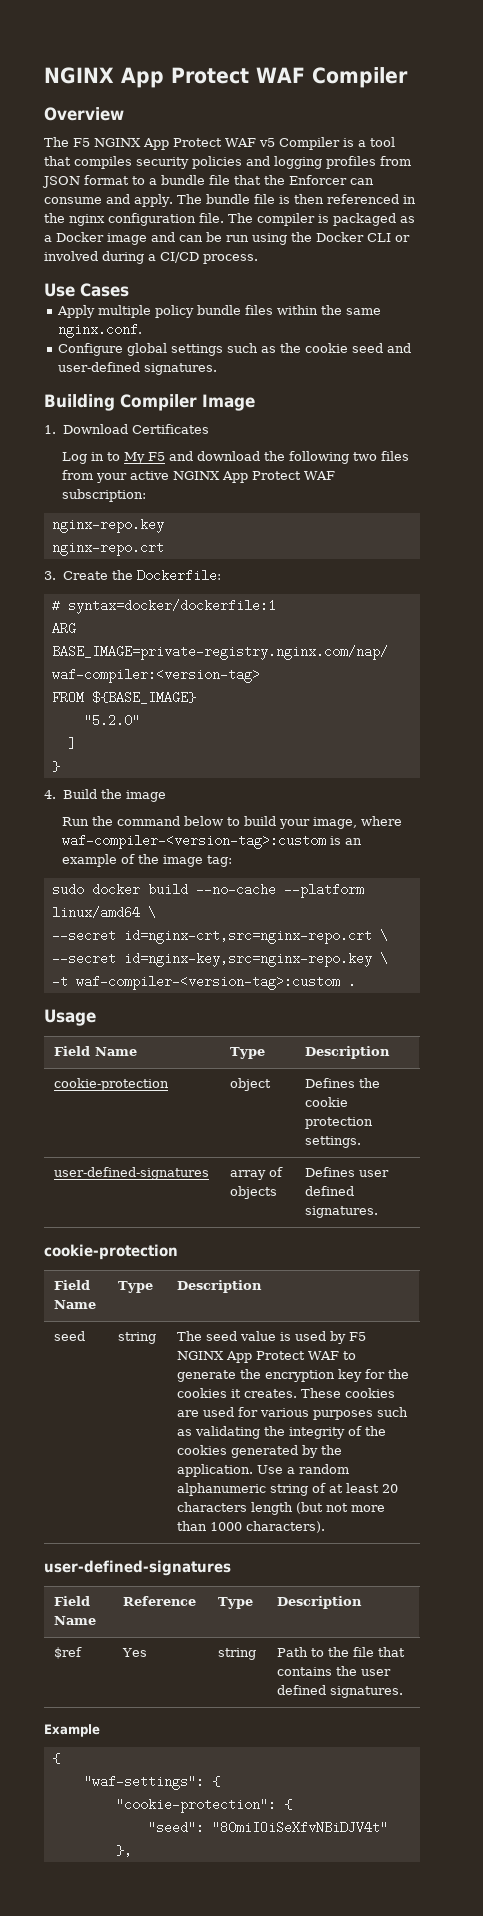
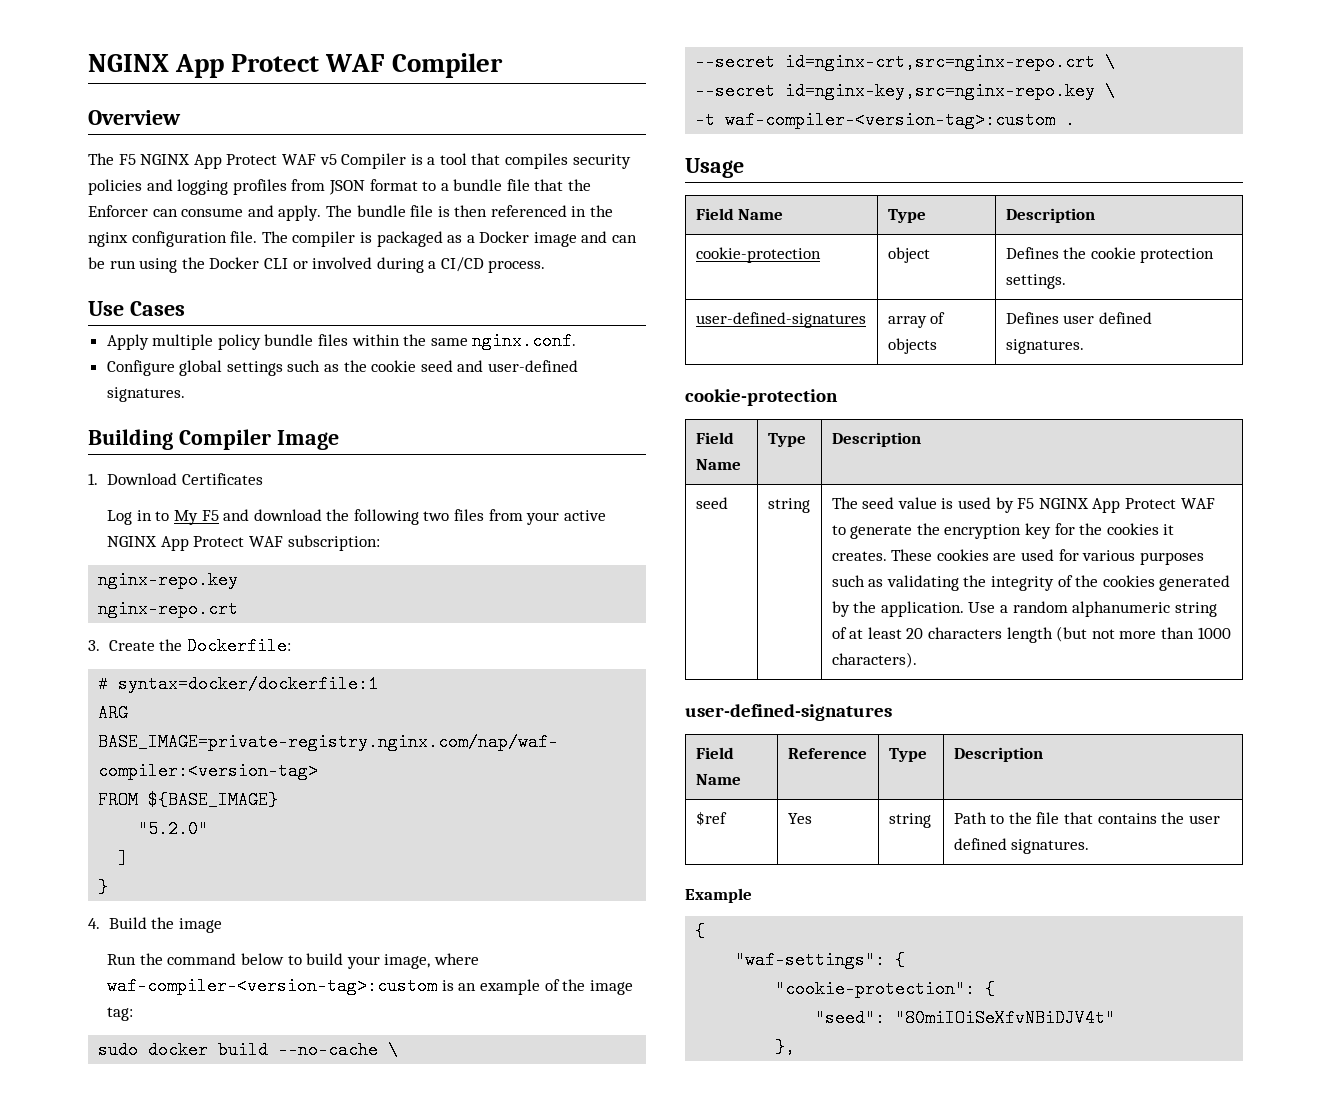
[283,883,364,898] [51,906,140,919] --platform linux/amd64 -> (379, 1050) none

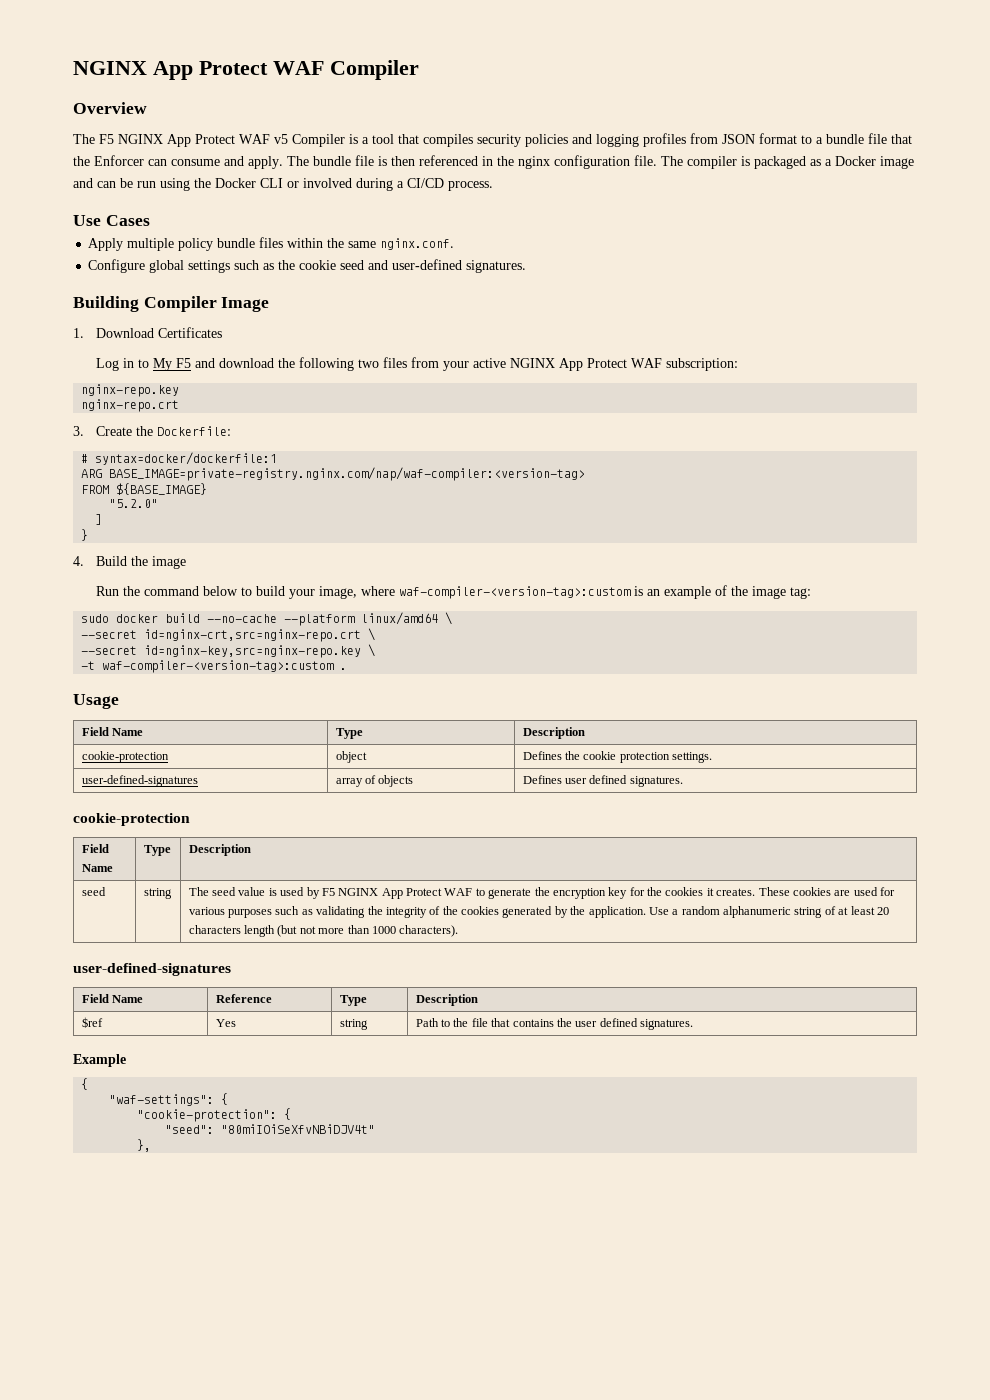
(379, 1050) none -> [284,612,439,626] --platform linux/amd64

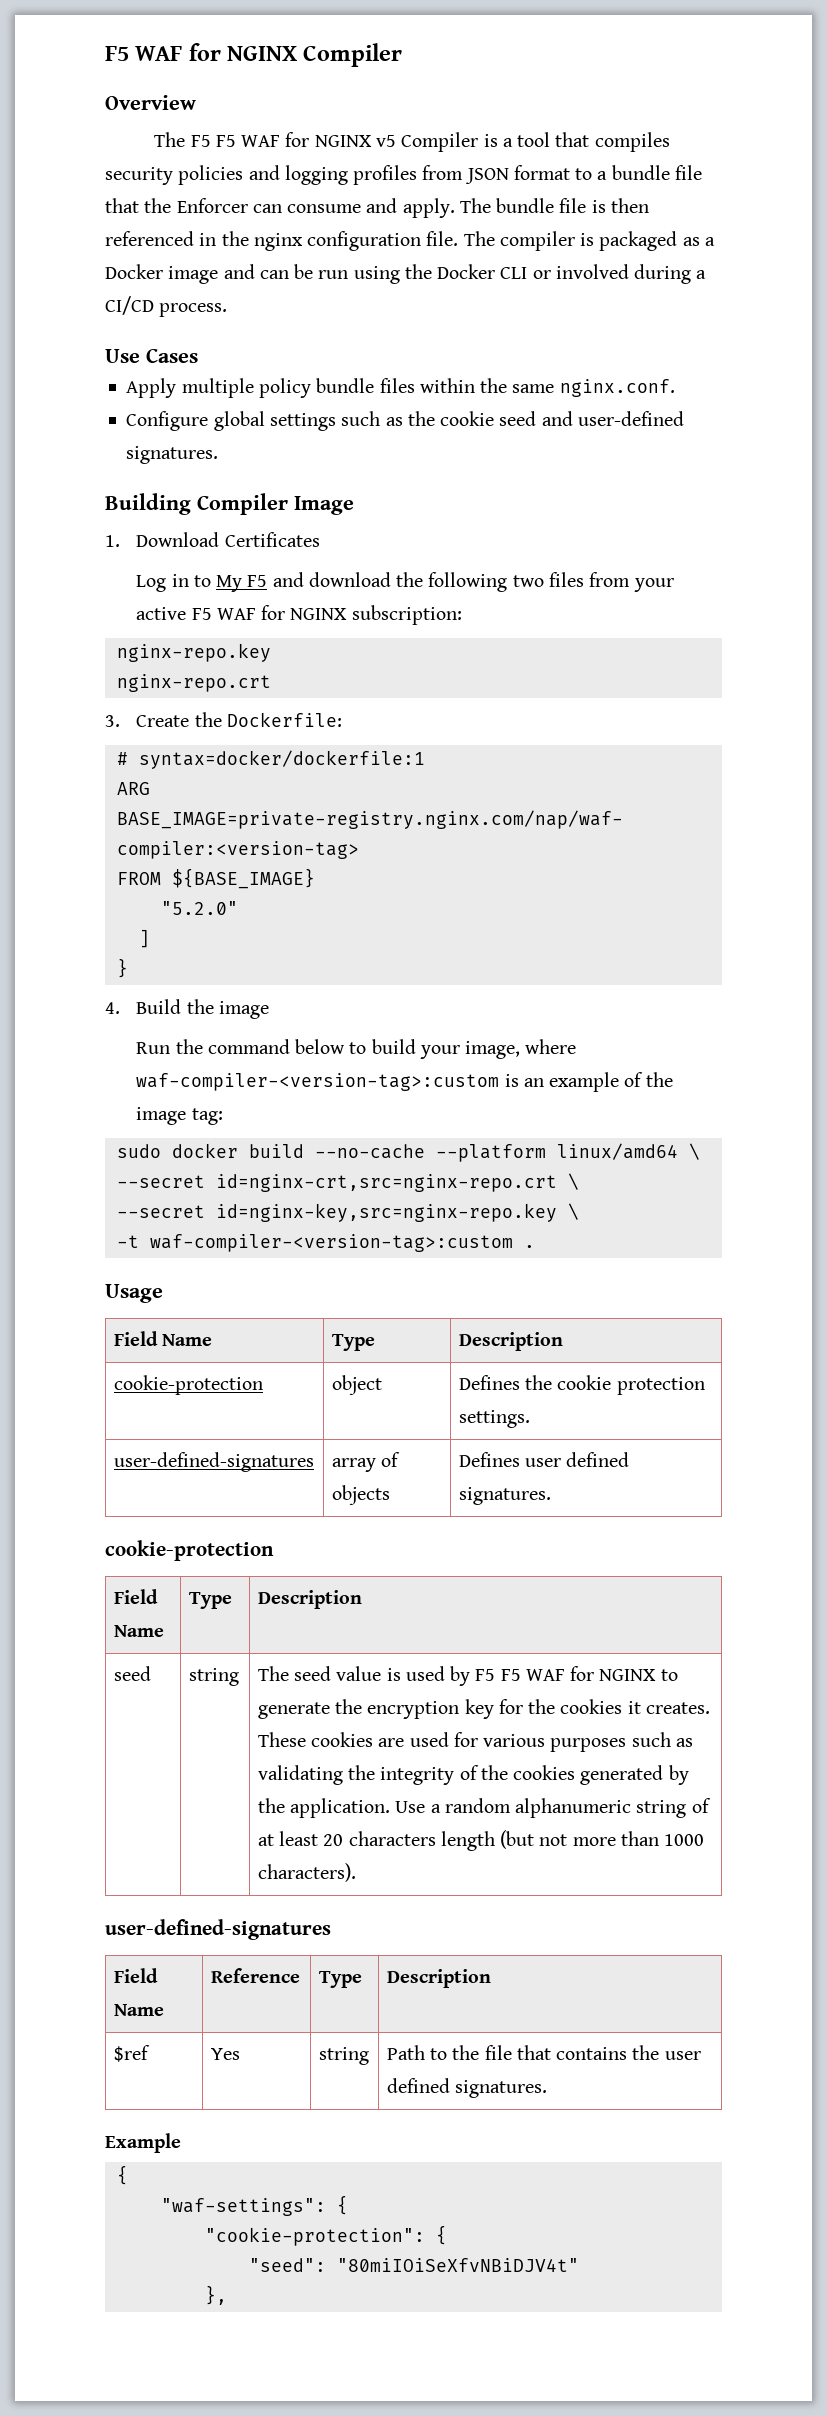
[73,61,324,80] NGINX App Protect WAF -> [105,43,298,61] F5 WAF for NGINX
[118,134,270,147] NGINX App Protect WAF -> [215,132,372,147] F5 WAF for NGINX
[510,358,663,371] NGINX App Protect WAF -> [191,605,348,620] F5 WAF for NGINX
[338,888,473,899] NGINX App Protect WAF -> [500,1666,657,1681] F5 WAF for NGINX

